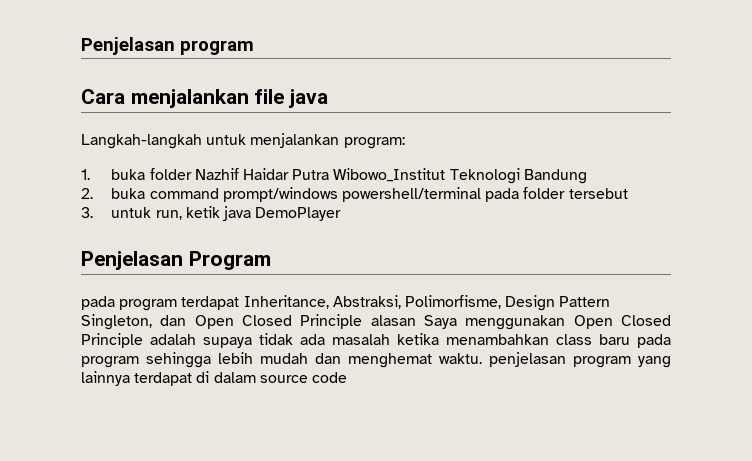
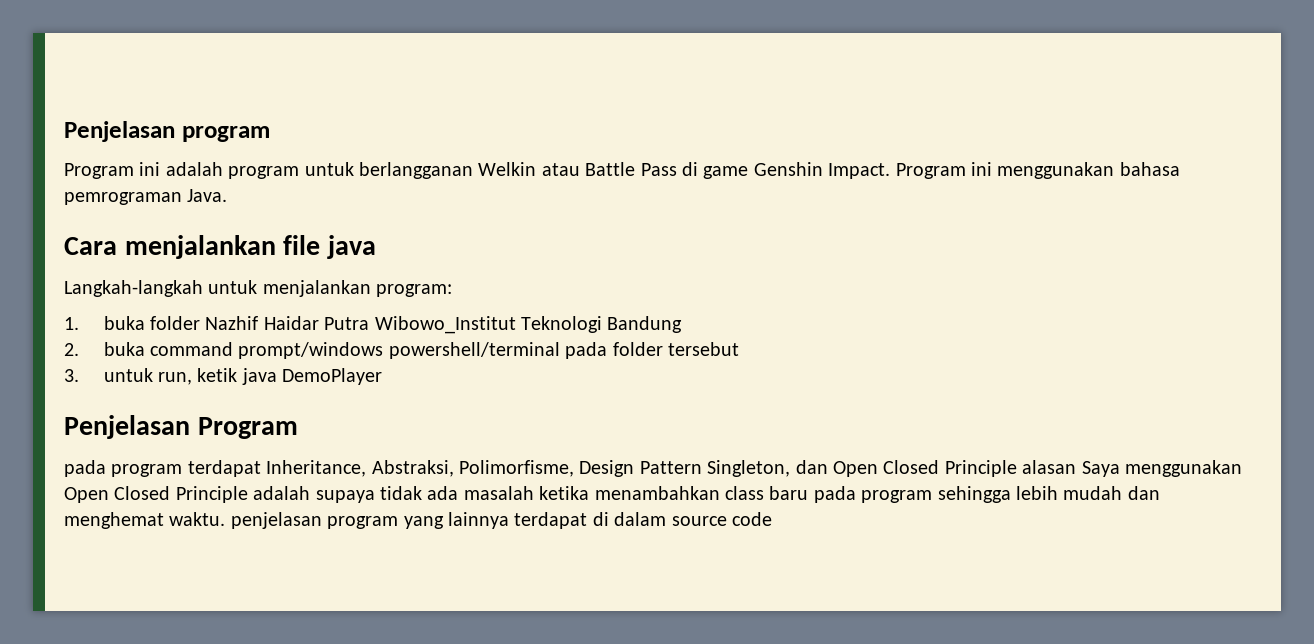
(254, 47) none -> [64,162,1180,179] [64,189,228,205] // Program ini adalah program untuk berlangganan Welkin atau Battle Pass di game Genshin Impact. Program ini menggunakan bahasa pemrograman Java.

